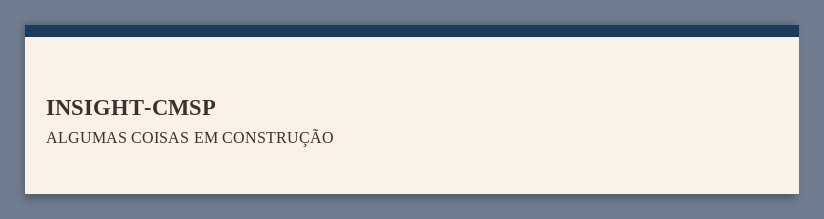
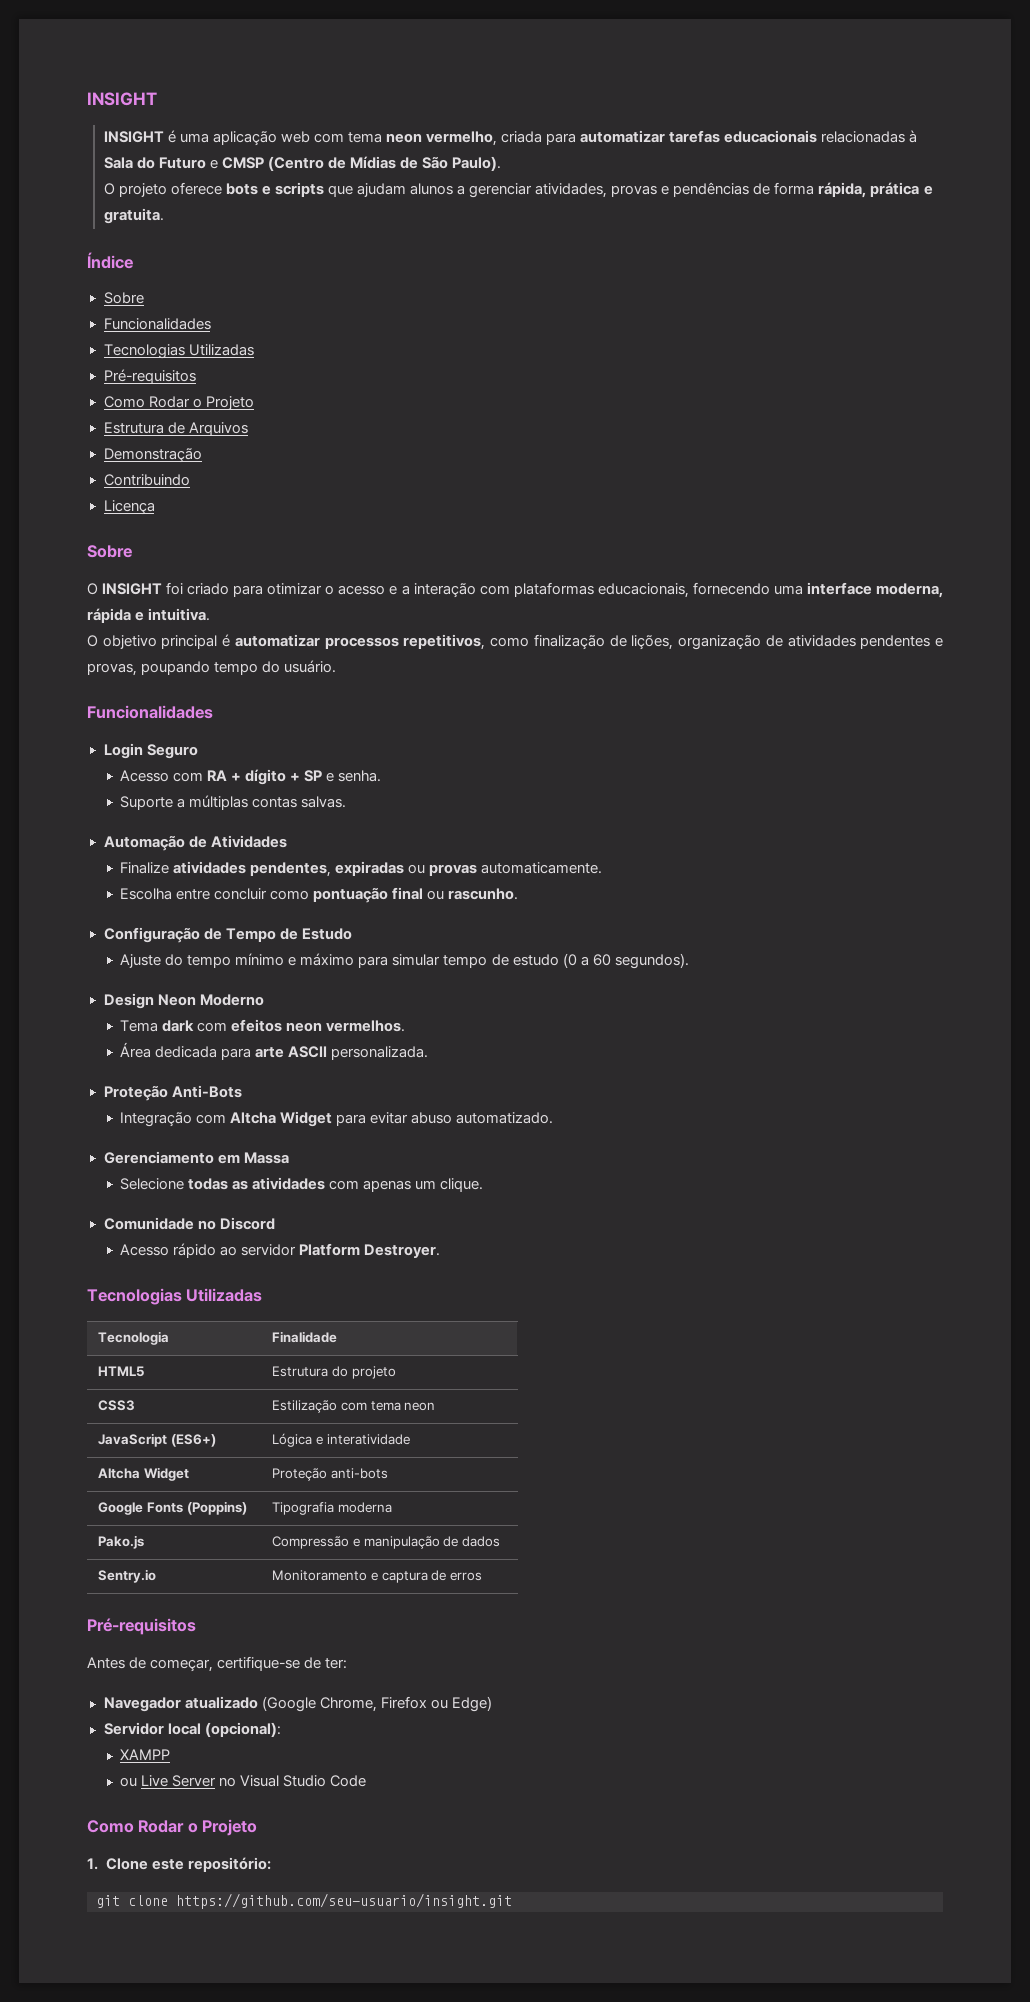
[46,100,216,115] [46,129,334,147] INSIGHT-CMSP // ALGUMAS COISAS EM CONSTRUÇÃO -> [87,92,157,106] [103,130,918,146] [103,156,502,171] [103,182,933,198] [103,208,164,224] [87,252,133,269] [103,292,144,304] [103,318,211,330] [103,344,254,359] [103,369,196,384] [103,396,254,410] [103,422,248,436] [103,448,202,463] [103,474,190,486] [103,500,155,515] [87,545,132,558] [87,582,944,598] [87,608,211,623] [87,634,944,650] [87,660,337,676] [87,705,213,719] [103,743,198,759] [120,769,382,785] [120,795,347,810] [103,835,287,851] [120,861,603,877] [120,887,519,903] [103,927,352,943] [120,953,689,969] [103,993,264,1009] [120,1019,406,1032] [120,1042,429,1060] [103,1085,242,1101] [120,1111,554,1127] [103,1151,289,1164] [120,1177,484,1192] [103,1217,275,1230] [120,1243,441,1258] [87,1288,263,1305] [98,1331,170,1345] [272,1331,338,1343] [98,1366,145,1377] [272,1366,396,1379] [98,1400,136,1411] [272,1400,436,1413] [98,1433,217,1447] [272,1433,410,1447] [98,1467,190,1481] [272,1468,389,1481] [98,1501,247,1515] [272,1502,393,1515] [98,1535,145,1549] [272,1536,501,1549] [98,1569,157,1583] [272,1570,483,1583] [87,1618,196,1635] [87,1656,348,1672] [103,1696,492,1712] [103,1722,281,1737] [120,1749,171,1760] [120,1775,367,1787] [87,1819,258,1836] [87,1857,271,1872] [96,1893,512,1909] INSIGHT // INSIGHT é uma aplicação web com tema neon vermelho, criada para automatizar tarefas educacionais relacionadas à Sala do Futuro e CMSP (Centro de Mídias de São Paulo). // O projeto oferece bots e scripts que ajudam alunos a gerenciar atividades, provas e pendências de forma rápida, prática e gratuita. // Índice // Sobre // Funcionalidades // Tecnologias Utilizadas // Pré-requisitos // Como Rodar o Projeto // Estrutura de Arquivos // Demonstração // Contribuindo // Licença // Sobre // O INSIGHT foi criado para otimizar o acesso e a interação com plataformas educacionais, fornecendo uma interface moderna, rápida e intuitiva. // O objetivo principal é automatizar processos repetitivos, como finalização de lições, organização de atividades pendentes e provas, poupando tempo do usuário. // Funcionalidades // Login Seguro // Acesso com RA + dígito + SP e senha. // Suporte a múltiplas contas salvas. // Automação de Atividades // Finalize atividades pendentes, expiradas ou provas automaticamente. // Escolha entre concluir como pontuação final ou rascunho. // Configuração de Tempo de Estudo // Ajuste do tempo mínimo e máximo para simular tempo de estudo (0 a 60 segundos). // Design Neon Moderno // Tema dark com efeitos neon vermelhos. // Área dedicada para arte ASCII personalizada. // Proteção Anti-Bots // Integração com Altcha Widget para evitar abuso automatizado. // Gerenciamento em Massa // Selecione todas as atividades com apenas um clique. // Comunidade no Discord // Acesso rápido ao servidor Platform Destroyer. // Tecnologias Utilizadas // Tecnologia | Finalidade // HTML5 | Estrutura do projeto // CSS3 | Estilização com tema neon // JavaScript (ES6+) | Lógica e interatividade // Altcha Widget | Proteção anti-bots // Google Fonts (Poppins) | Tipografia moderna // Pako.js | Compressão e manipulação de dados // Sentry.io | Monitoramento e captura de erros // Pré-requisitos // Antes de começar, certifique-se de ter: // Navegador atualizado (Google Chrome, Firefox ou Edge) // Servidor local (opcional): // XAMPP // ou Live Server no Visual Studio Code // Como Rodar o Projeto // 1. Clone este repositório: // git clone https://github.com/seu-usuario/insight.git

